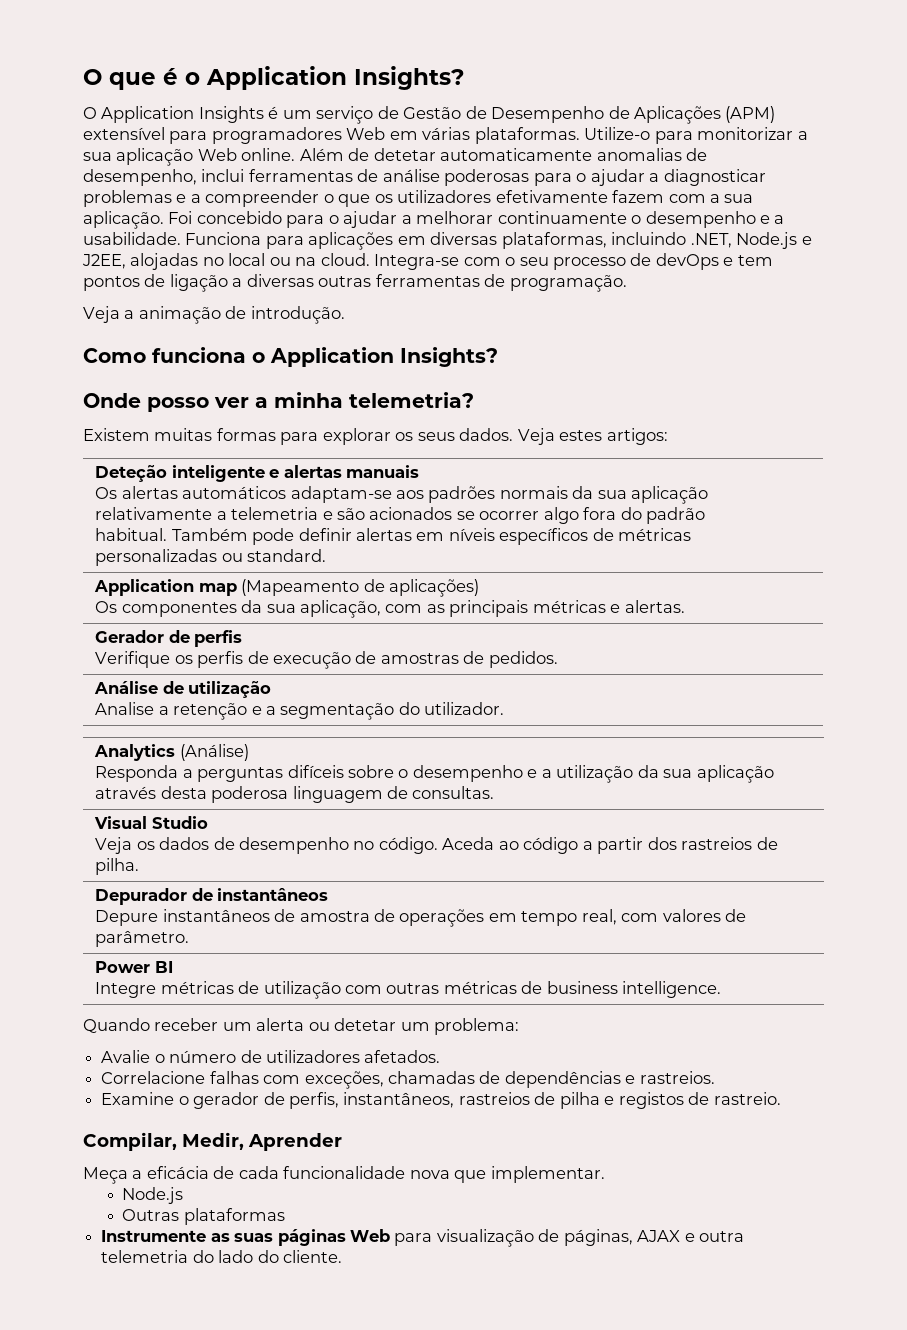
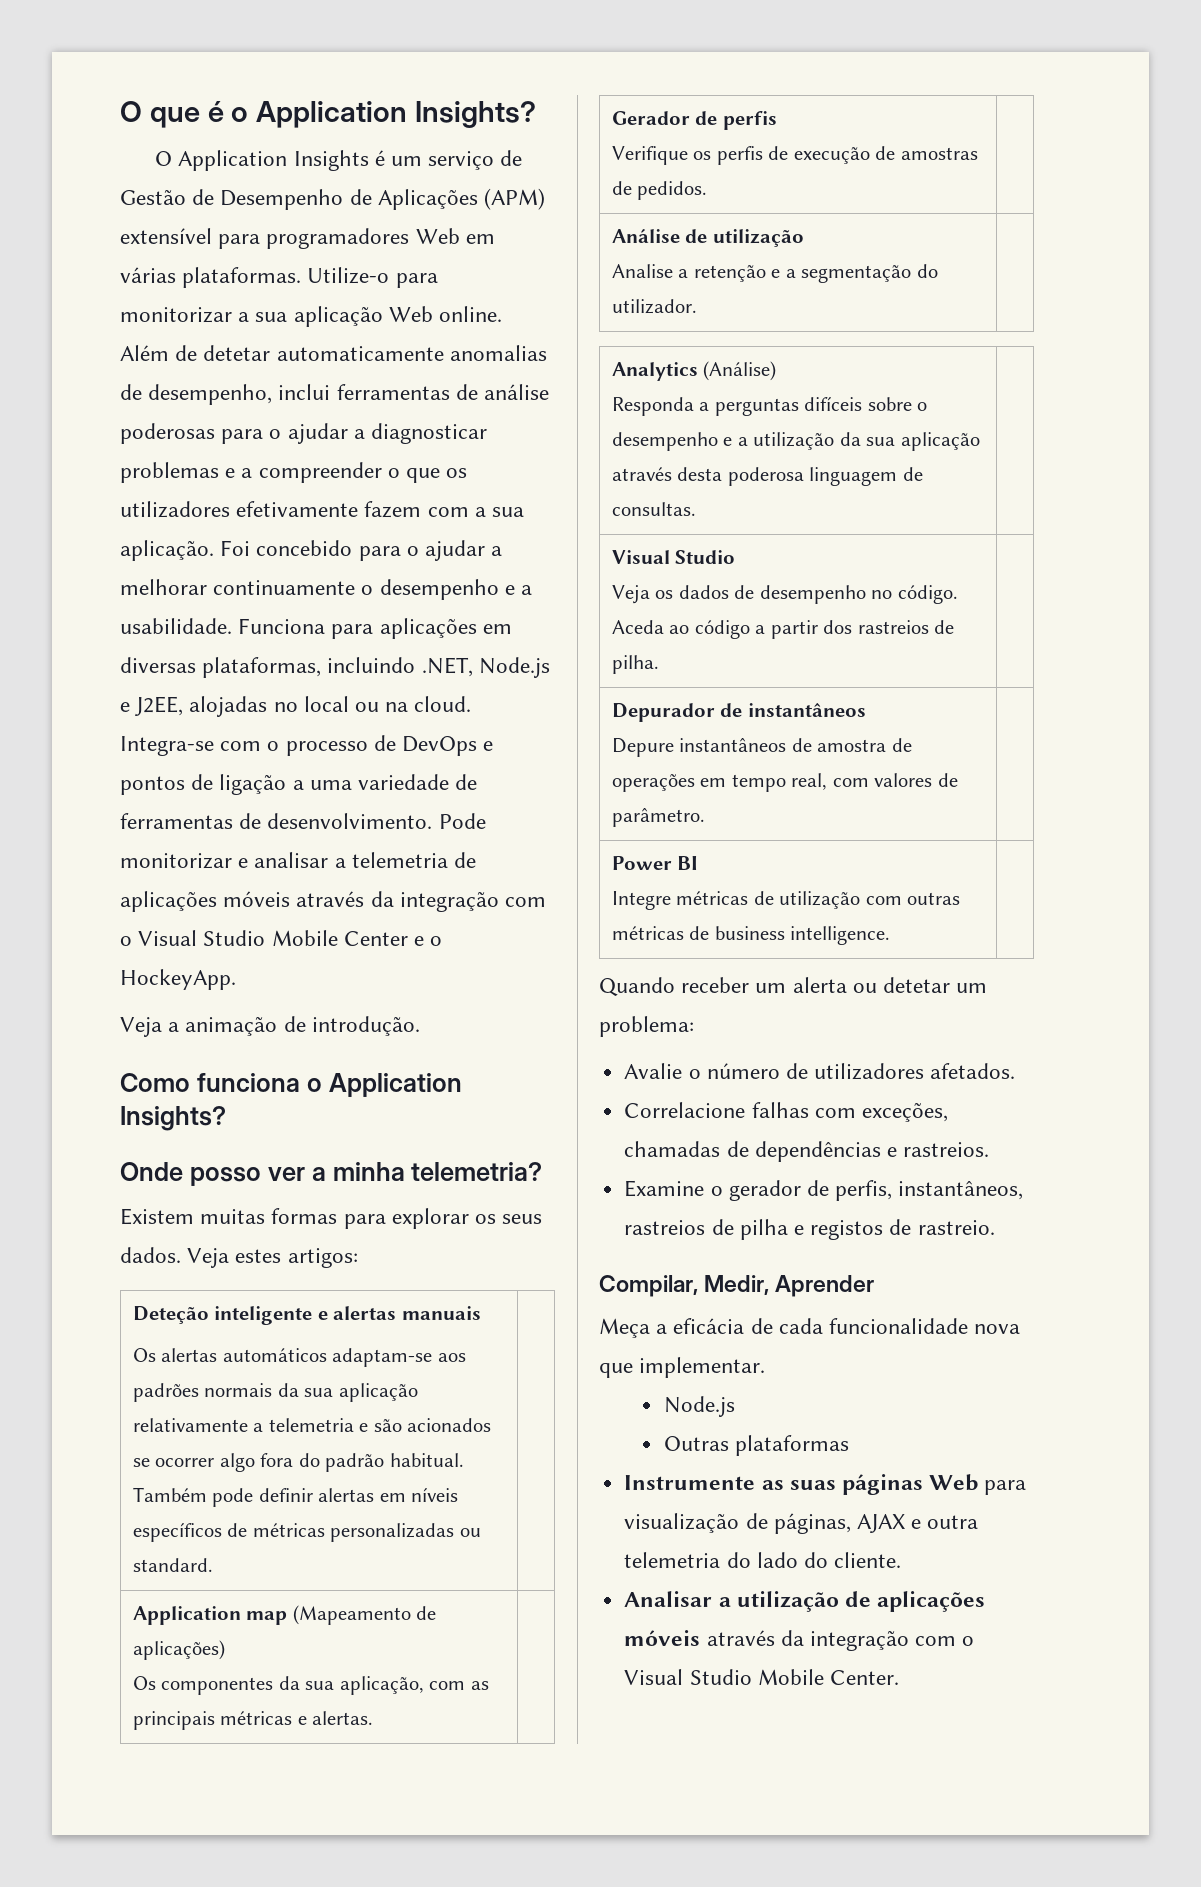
[519,257,549,266] seu -> (280, 746) none
[655,253,773,270] devOps e tem -> [402,736,494,756] DevOps e
[246,274,627,292] diversas outras ferramentas de programação. -> [309,774,478,790] [120,813,486,829] [120,852,477,869] [120,891,547,912] [120,930,443,946] [120,969,236,990] uma variedade de ferramentas de desenvolvimento. Pode monitorizar e analisar a telemetria de aplicações móveis através da integração com o Visual Studio Mobile Center e o HockeyApp.
(342, 1256) none -> [624,1591,986,1612] [624,1630,975,1651] [624,1669,899,1685] // Analisar a utilização de aplicações móveis através da integração com o Visual Studio Mobile Center.

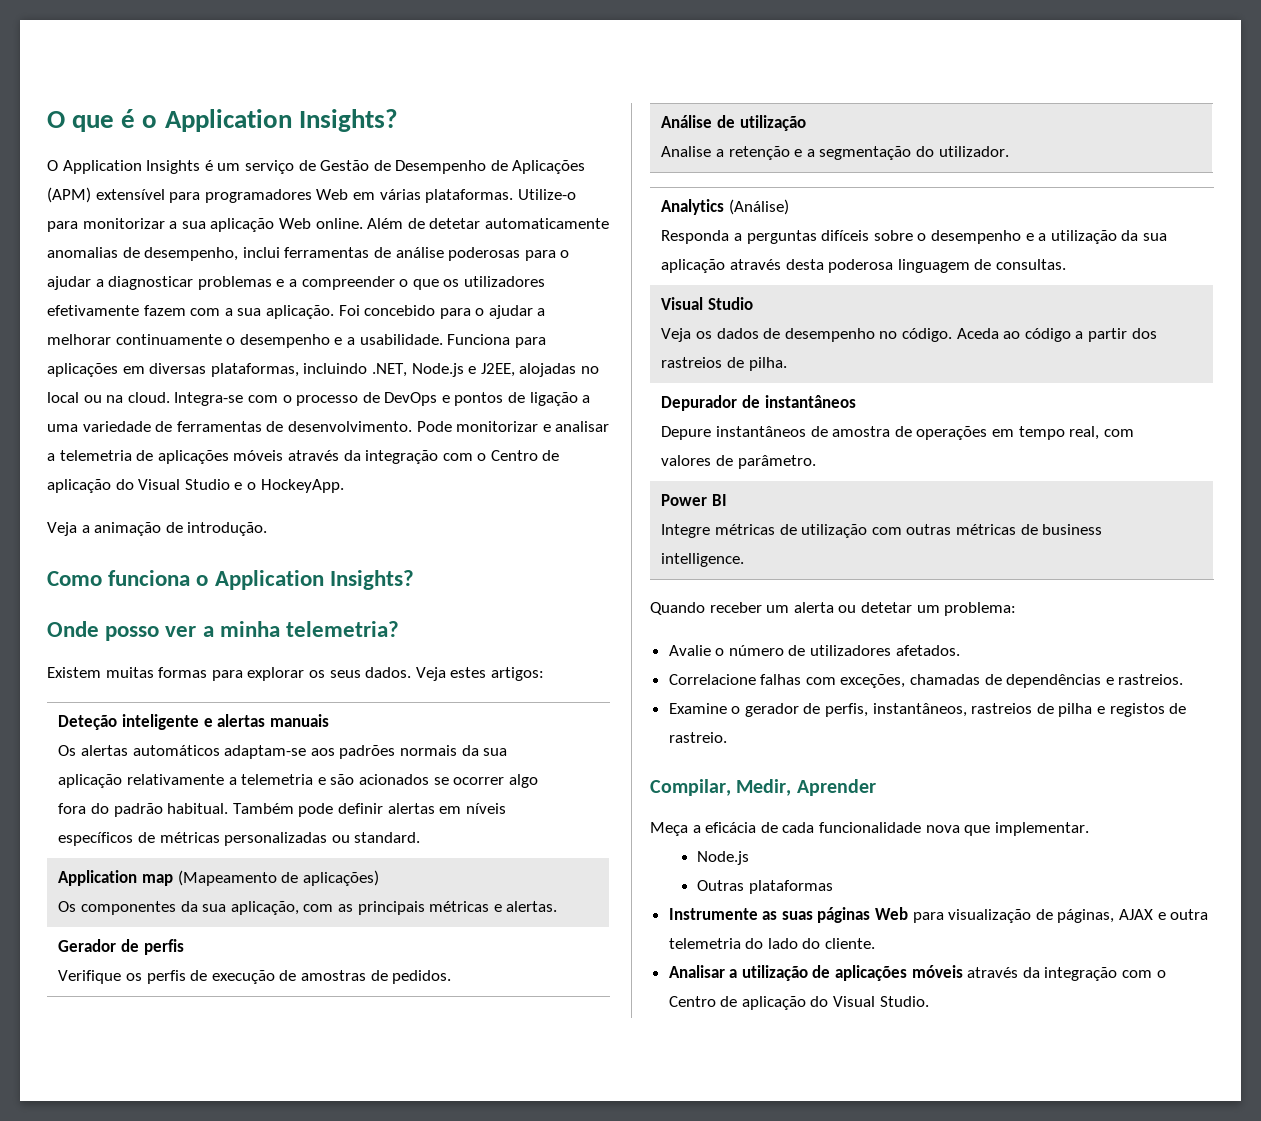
[138,930,408,946] Visual Studio Mobile Center -> [490,450,560,461] [47,479,230,493] Centro de aplicação do Visual Studio
[624,1669,899,1685] Visual Studio Mobile Center. -> [668,996,929,1010] Centro de aplicação do Visual Studio.

